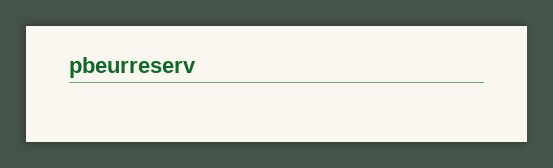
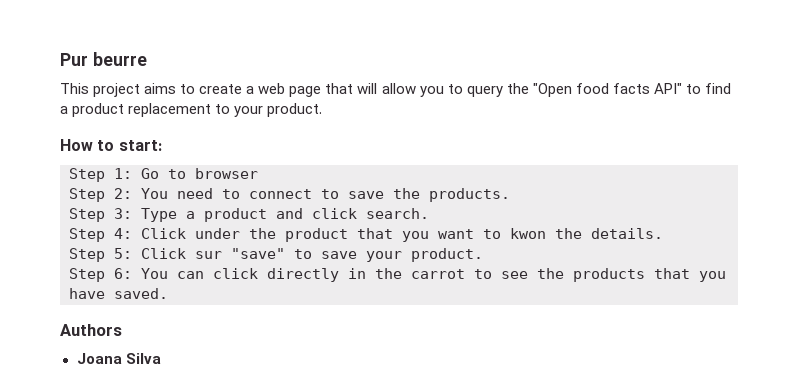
[69,57,196,78] pbeurreserv -> [60,52,147,66] [60,83,731,97] [60,103,323,117] [60,139,162,151] [69,168,258,182] [69,188,510,202] [69,208,429,222] [69,228,663,242] [69,248,483,262] [69,268,726,282] [69,288,168,299] [60,324,122,336] [76,353,161,364] Pur beurre // This project aims to create a web page that will allow you to query the "Open food facts API" to find a product replacement to your product. // How to start: // Step 1: Go to browser // Step 2: You need to connect to save the products. // Step 3: Type a product and click search. // Step 4: Click under the product that you want to kwon the details. // Step 5: Click sur "save" to save your product. // Step 6: You can click directly in the carrot to see the products that you have saved. // Authors // Joana Silva

